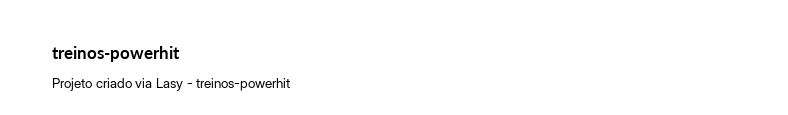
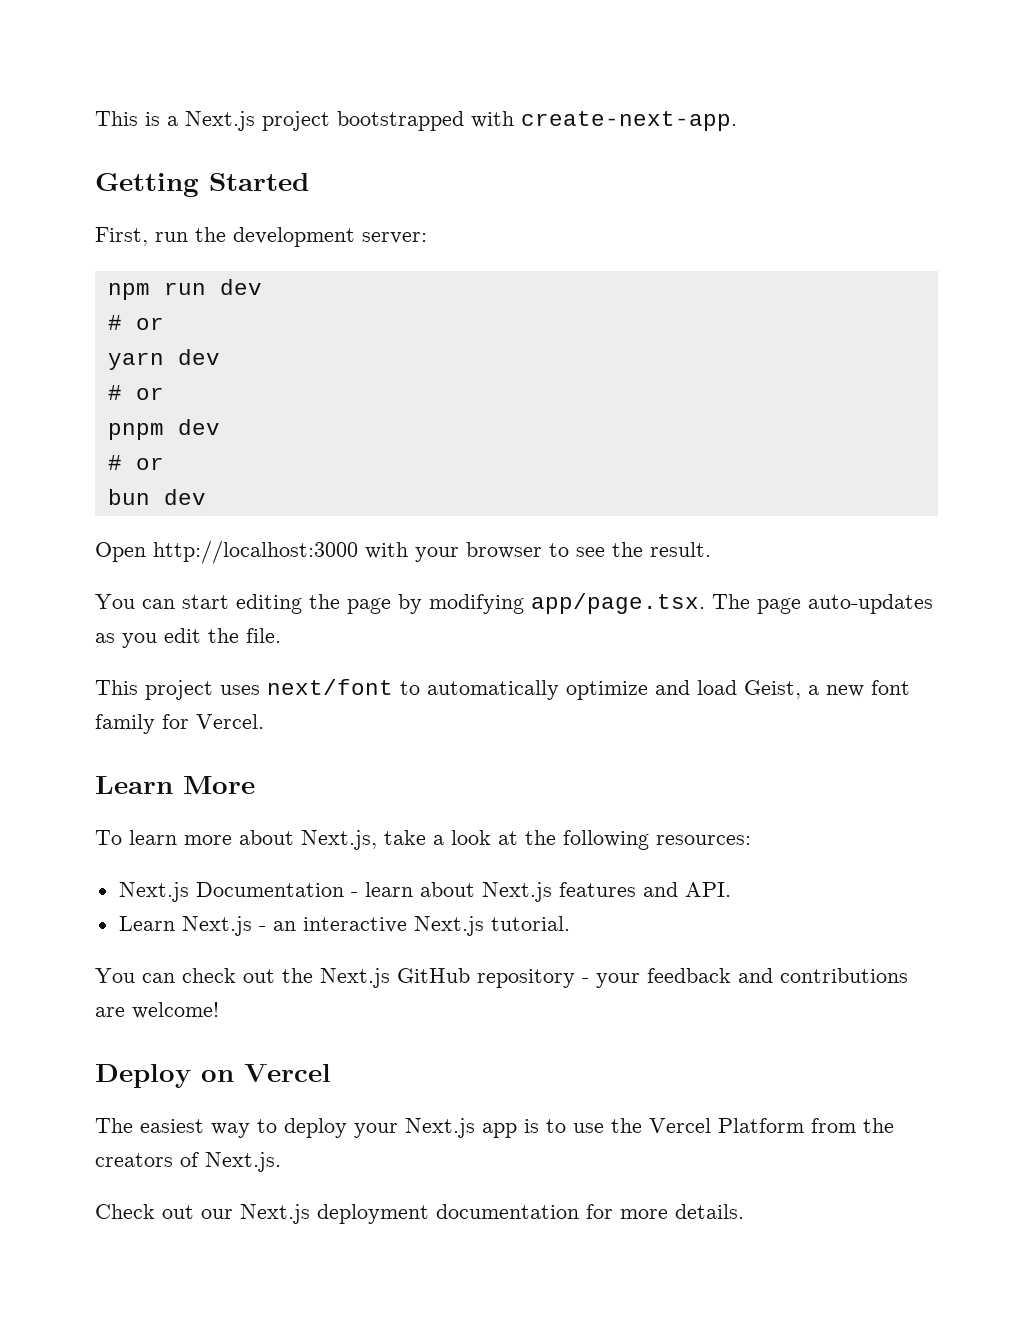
[52,46,180,62] [52,78,291,91] treinos-powerhit // Projeto criado via Lasy - treinos-powerhit -> [95,111,737,131] [95,173,309,197] [95,227,427,247] [107,279,262,300] [107,315,164,330] [107,349,220,370] [107,385,164,400] [107,419,220,440] [107,455,164,470] [107,489,206,505] [95,540,711,564] [95,593,933,614] [95,628,281,648] [95,679,910,700] [95,714,264,734] [95,776,255,794] [95,830,751,850] [118,882,731,902] [118,916,570,936] [95,968,908,988] [95,1002,219,1019] [95,1064,331,1088] [95,1118,894,1138] [95,1152,281,1172] [95,1204,744,1224] This is a Next.js project bootstrapped with create-next-app. // Getting Started // First, run the development server: // npm run dev // # or // yarn dev // # or // pnpm dev // # or // bun dev // Open http://localhost:3000 with your browser to see the result. // You can start editing the page by modifying app/page.tsx. The page auto-updates as you edit the file. // This project uses next/font to automatically optimize and load Geist, a new font family for Vercel. // Learn More // To learn more about Next.js, take a look at the following resources: // Next.js Documentation - learn about Next.js features and API. // Learn Next.js - an interactive Next.js tutorial. // You can check out the Next.js GitHub repository - your feedback and contributions are welcome! // Deploy on Vercel // The easiest way to deploy your Next.js app is to use the Vercel Platform from the creators of Next.js. // Check out our Next.js deployment documentation for more details.

